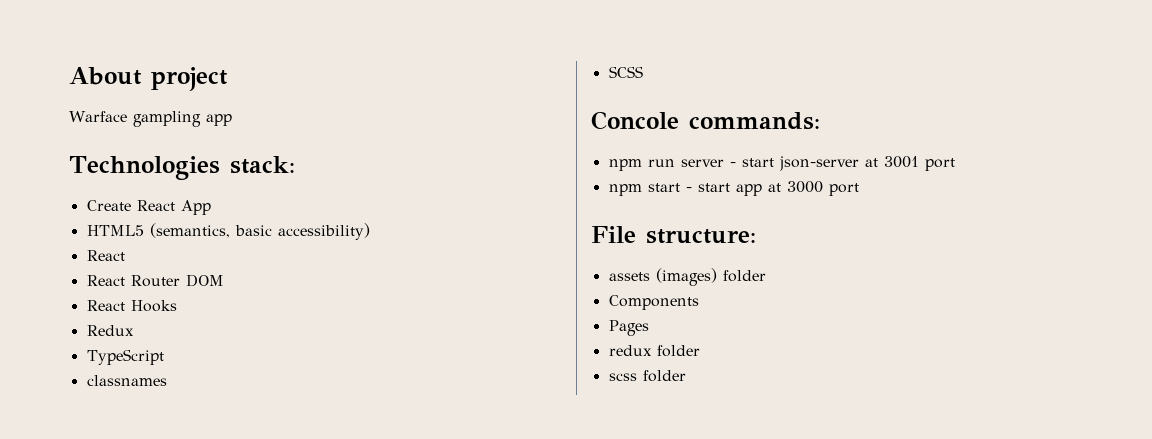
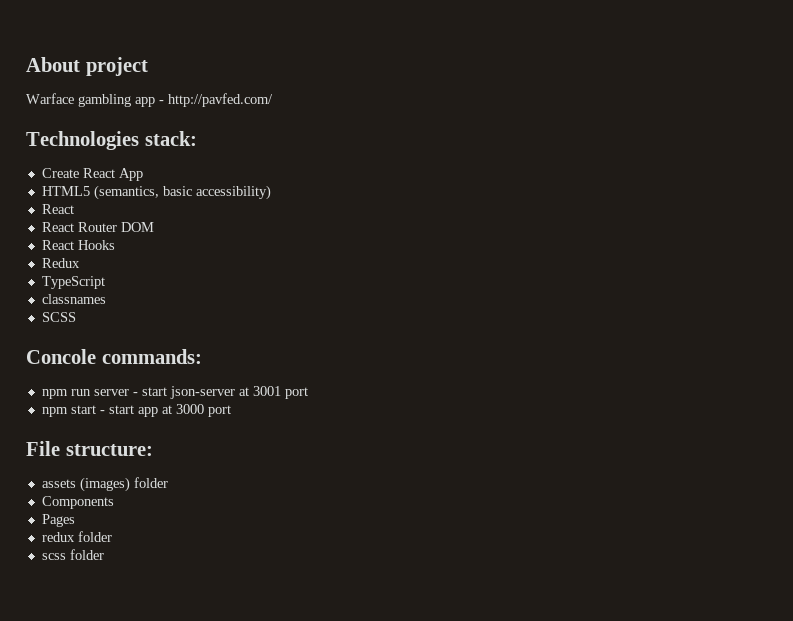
[132,111,232,127] gampling app -> [78,93,273,107] gambling app - http://pavfed.com/

